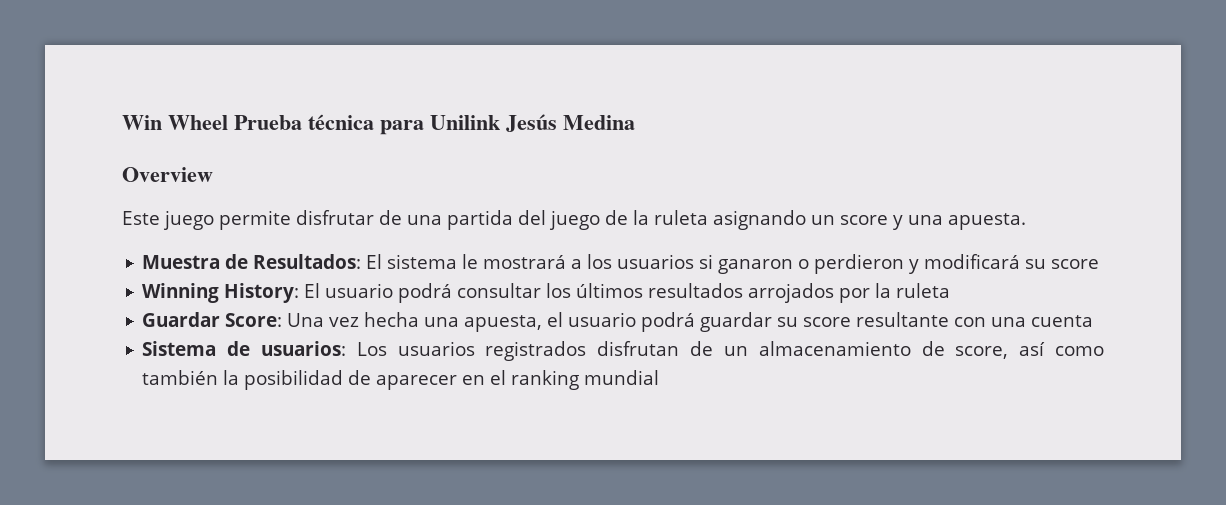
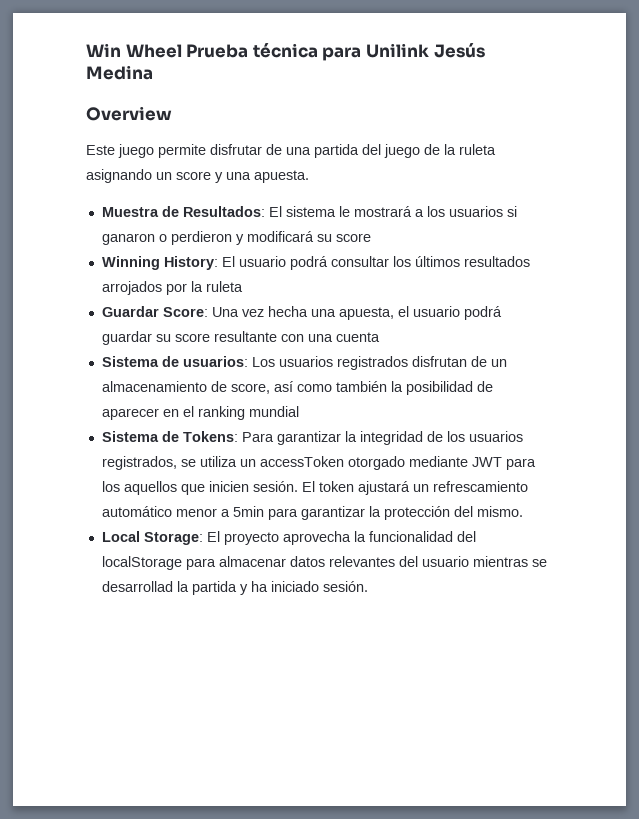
(660, 377) none -> [101,431,523,445] [101,456,536,470] [101,481,528,495] [101,506,523,520] [101,531,476,545] [101,556,547,570] [101,581,368,595] // Sistema de Tokens: Para garantizar la integridad de los usuarios registrados, se utiliza un accessToken otorgado mediante JWT para los aquellos que inicien sesión. El token ajustará un refrescamiento automático menor a 5min para garantizar la protección del mismo. // Local Storage: El proyecto aprovecha la funcionalidad del localStorage para almacenar datos relevantes del usuario mientras se desarrollad la partida y ha iniciado sesión.

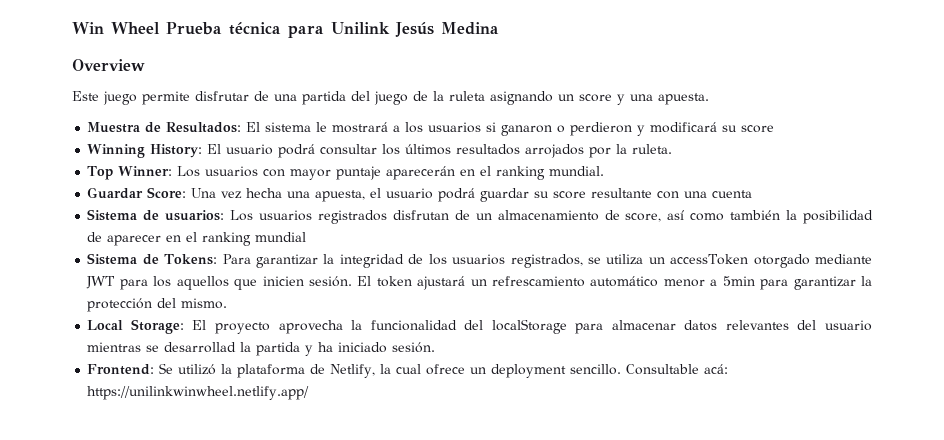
[205,281,243,292] ruleta -> [632,144,673,154] [87,166,605,180] ruleta. // Top Winner: Los usuarios con mayor puntaje aparecerán en el ranking mundial.
(368, 586) none -> [87,363,729,378] [87,386,310,400] // Frontend: Se utilizó la plataforma de Netlify, la cual ofrece un deployment sencillo. Consultable acá: https://unilinkwinwheel.netlify.app/

